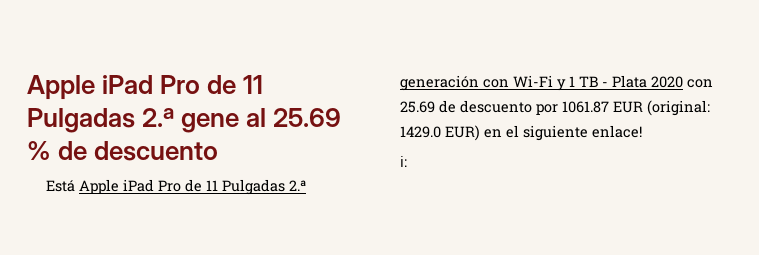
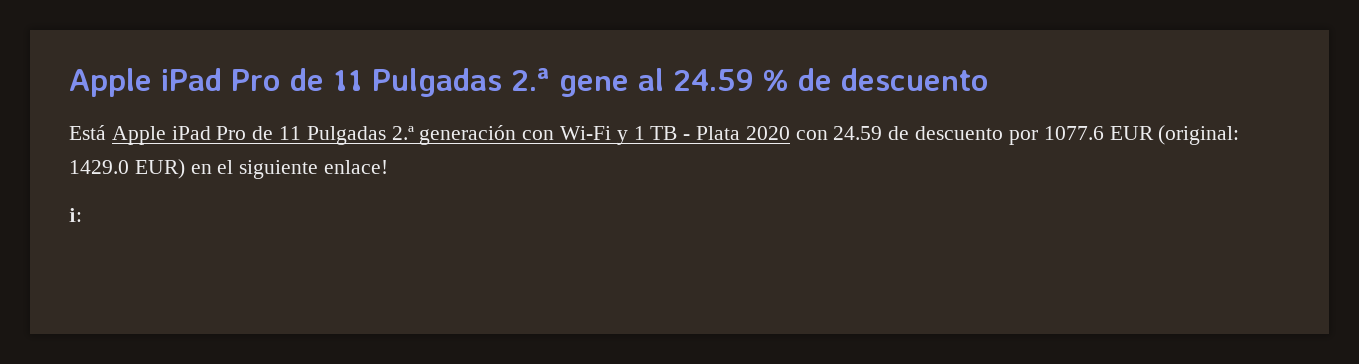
[273,108,342,127] 25.69 -> [672,69,754,91] 24.59
[400,101,435,113] 25.69 -> [833,126,883,140] 24.59
[562,101,609,113] 1061.87 -> [1043,126,1104,140] 1077.6

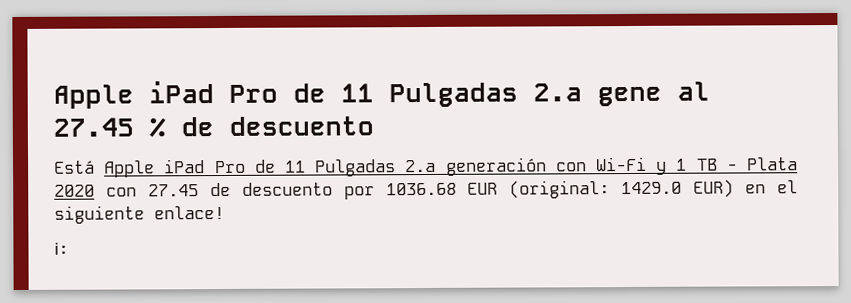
[672,69,754,91] 24.59 -> [53,117,134,137] 27.45
[833,126,883,140] 24.59 -> [147,184,199,197] 27.45
[1043,126,1104,140] 1077.6 -> [385,182,457,196] 1036.68

